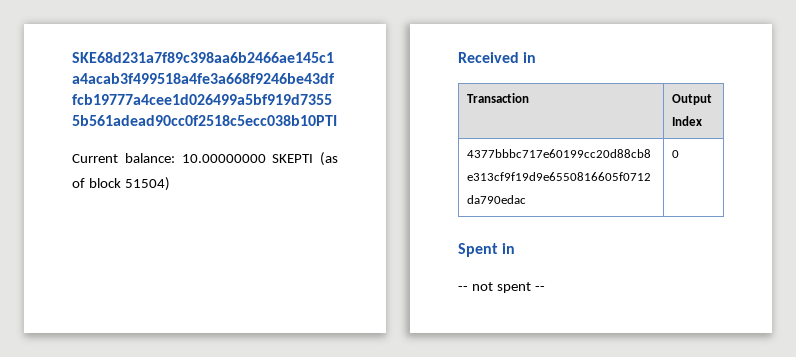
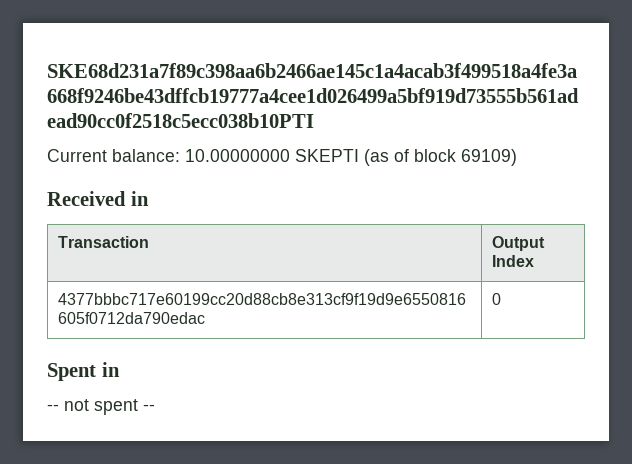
[124,177,170,191] 51504) -> [461,149,517,166] 69109)

